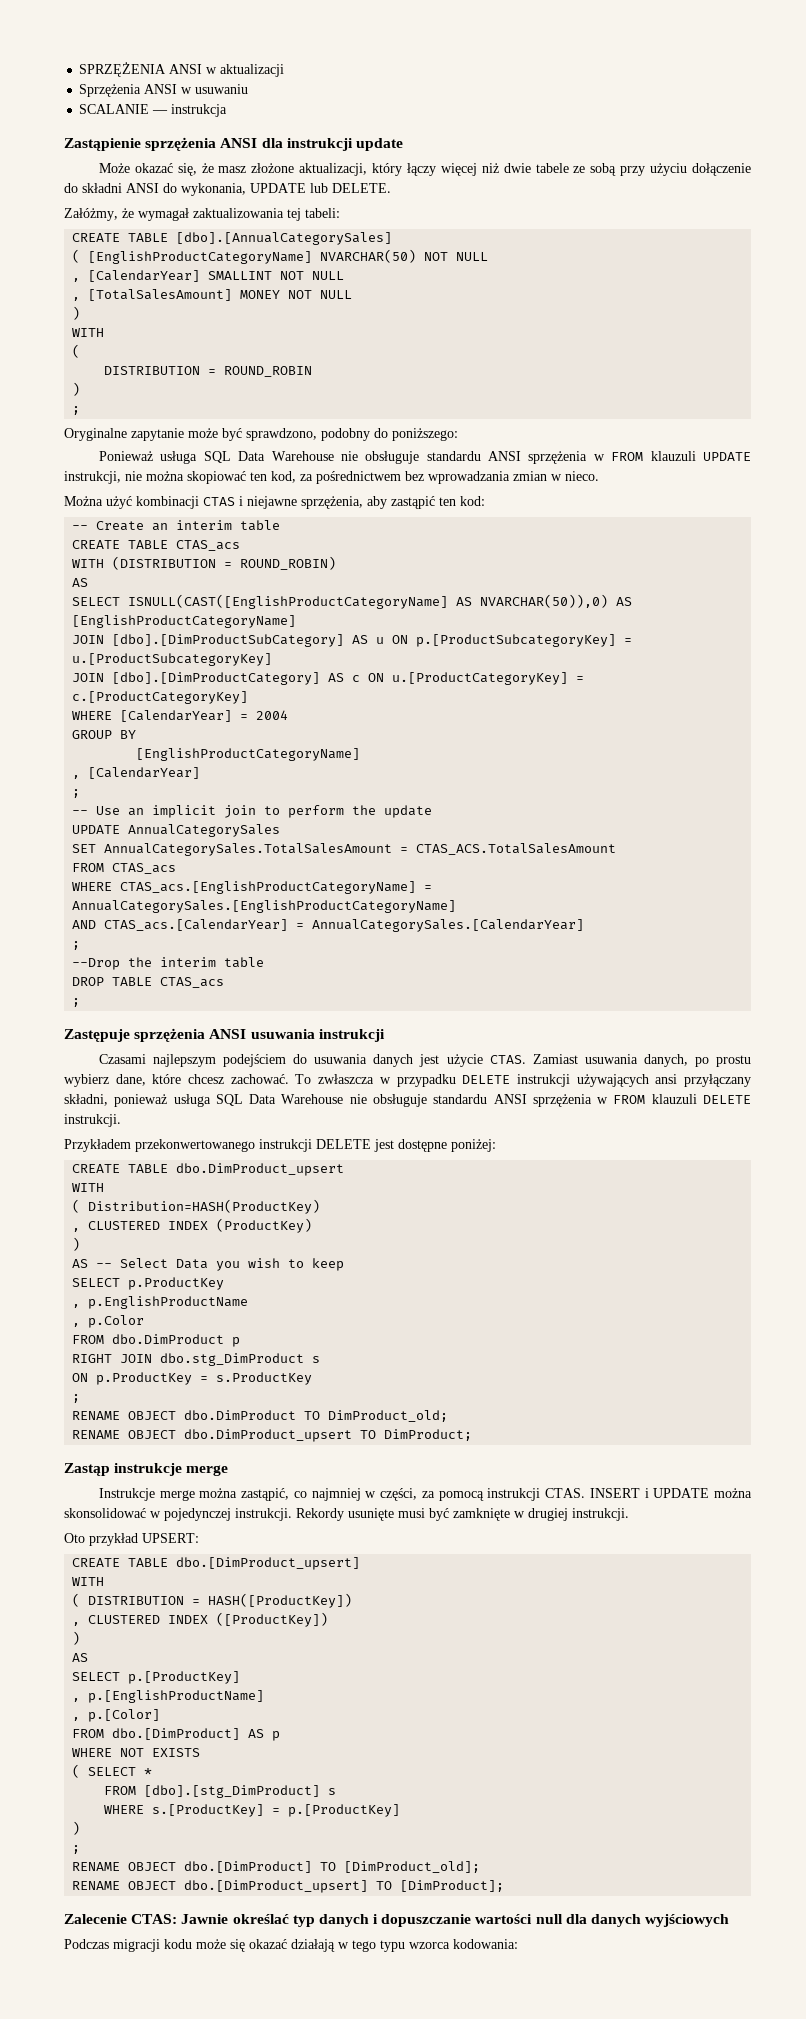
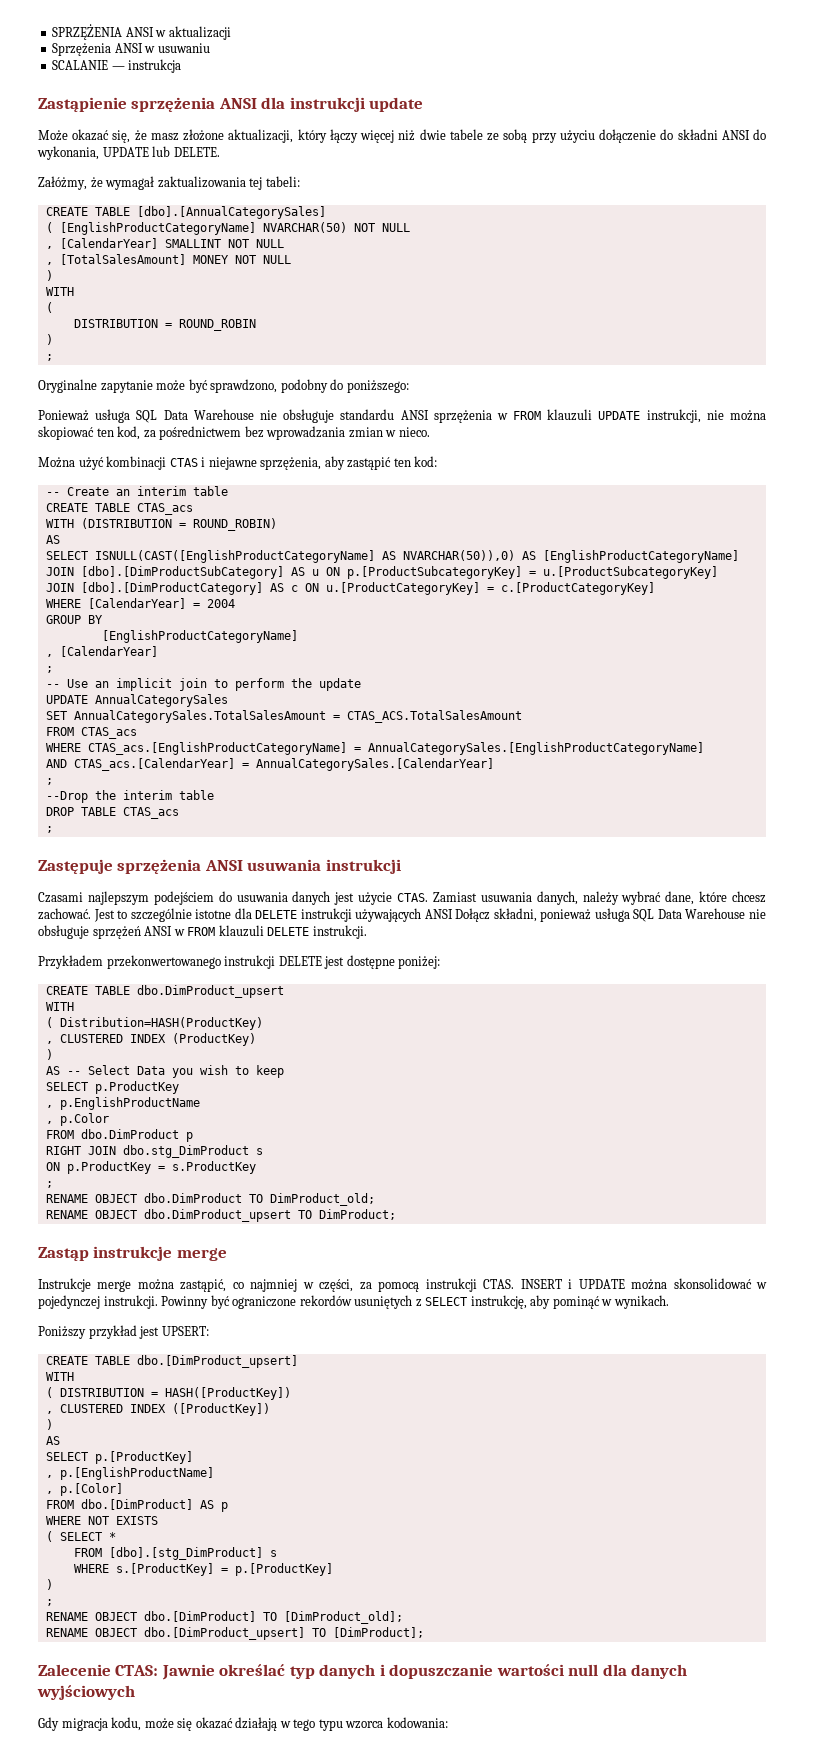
[694,1055,752,1067] [64,1074,109,1087] po prostu wybierz -> [582,891,662,905] należy wybrać
[295,1074,456,1087] To zwłaszcza w przypadku -> [93,908,252,922] Jest to szczególnie istotne dla
[655,1074,751,1087] ansi przyłączany -> [424,908,491,922] ANSI Dołącz
[433,1094,592,1107] standardu ANSI sprzężenia -> [92,926,173,939] sprzężeń ANSI
[296,1508,629,1521] [64,1533,138,1546] Rekordy usunięte musi być zamknięte w drugiej instrukcji. // Oto przykład -> [161,1295,669,1309] [38,1325,160,1339] Powinny być ograniczone rekordów usuniętych z SELECT instrukcję, aby pominąć w wynikach. // Poniższy przykład jest
[64,1939,192,1952] Podczas migracji kodu -> [38,1717,142,1731] Gdy migracja kodu,

